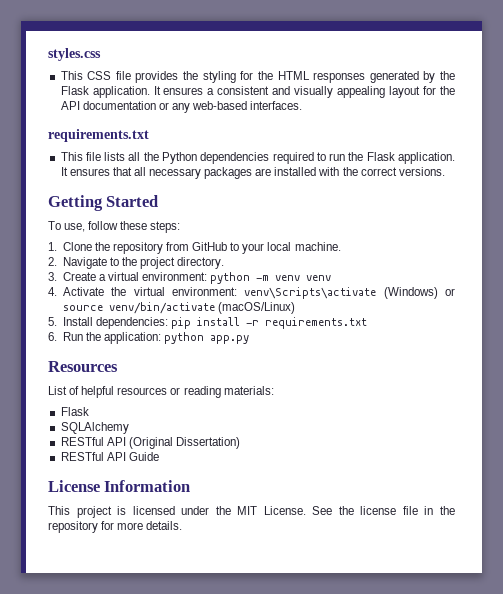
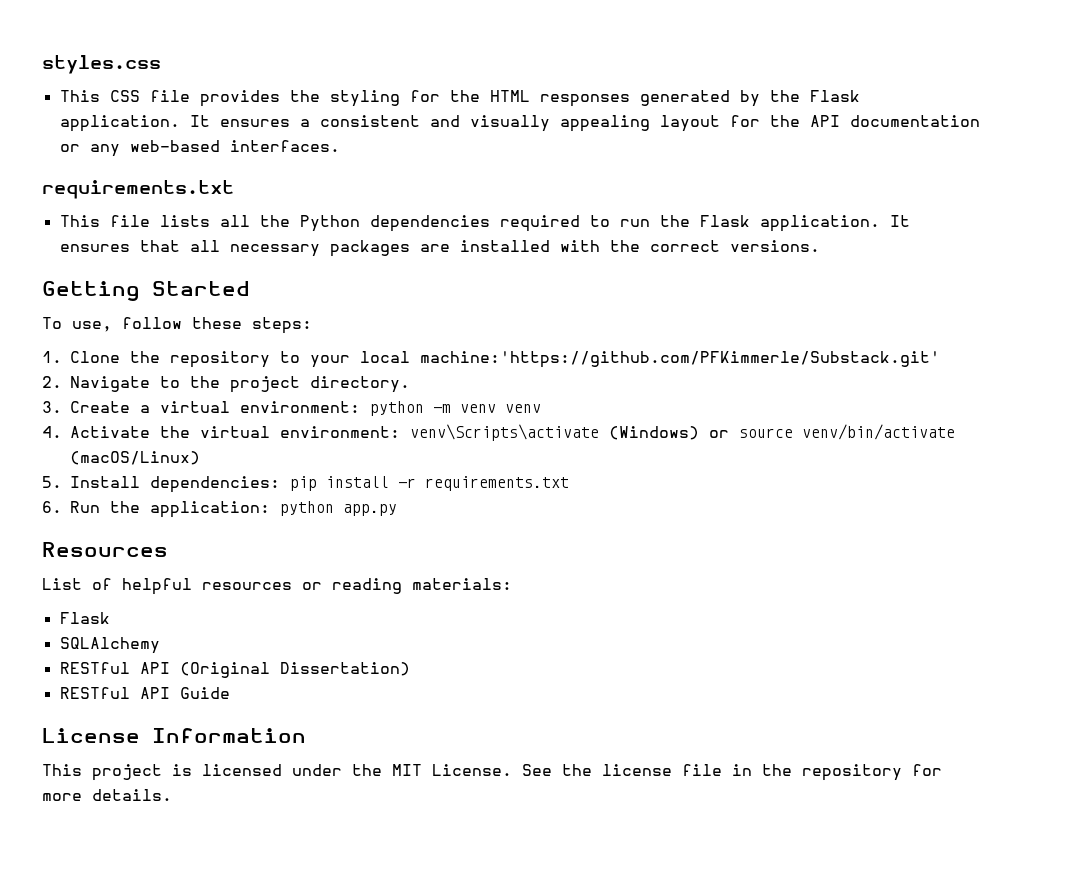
[166,242,228,251] from GitHub -> (270, 359) none
[294,242,341,251] machine. -> [420,351,940,368] machine:'https://github.com/PFKimmerle/Substack.git'

